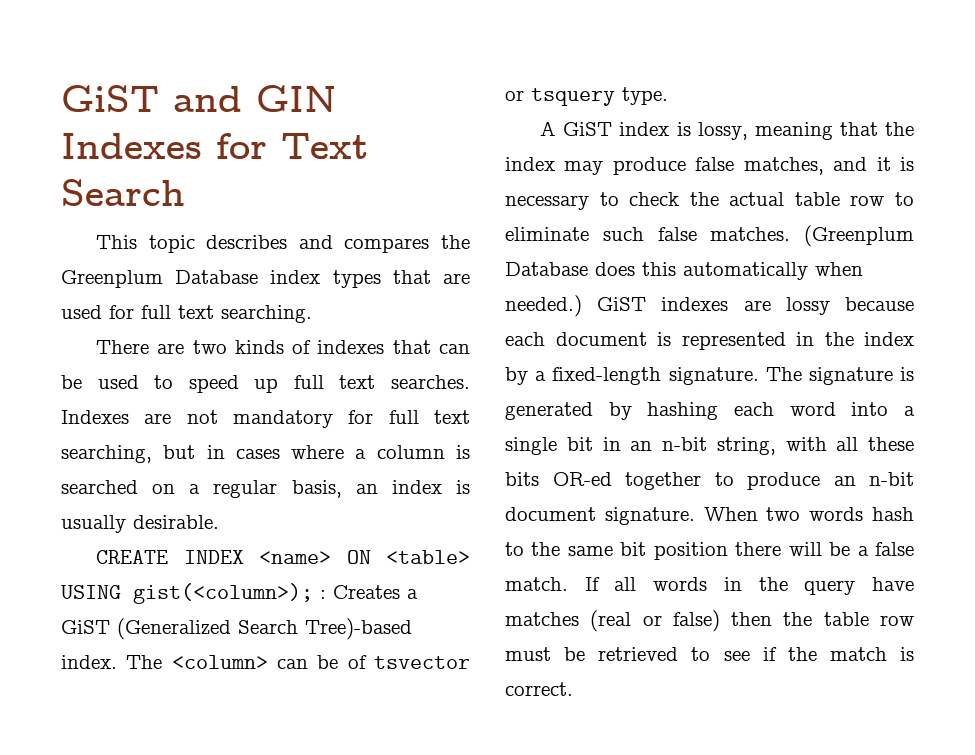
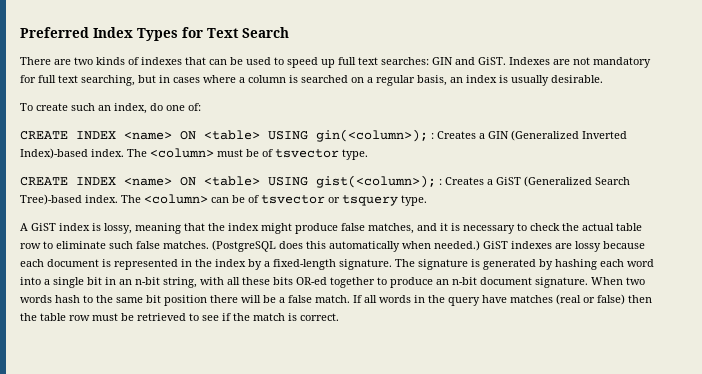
[61,85,337,112] [61,133,202,159] GiST and GIN Indexes -> [20,27,178,41] Preferred Index Types
[96,235,471,253] [61,270,470,288] [61,305,312,323] // This topic describes and compares the Greenplum Database index types that are used for full text searching. -> (289, 32) none
[391,375,470,389] searches. -> [381,57,506,65] searches: GIN and GiST.
(219, 522) none -> [20,103,201,114] [20,129,627,142] [20,148,368,160] // To create such an index, do one of: // CREATE INDEX <name> ON <table> USING gin(<column>); : Creates a GIN (Generalized Inverted Index)-based index. The <column> must be of tsvector type.
[564,161,604,175] may -> [261,223,292,234] might
[804,225,914,247] [505,262,588,276] (Greenplum Database -> [212,240,276,252] (PostgreSQL

